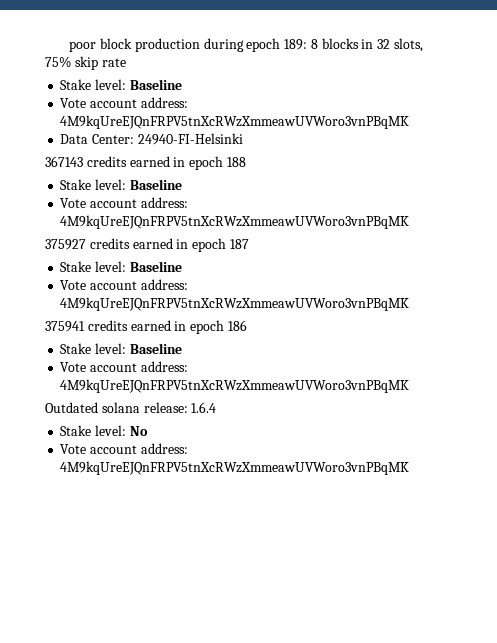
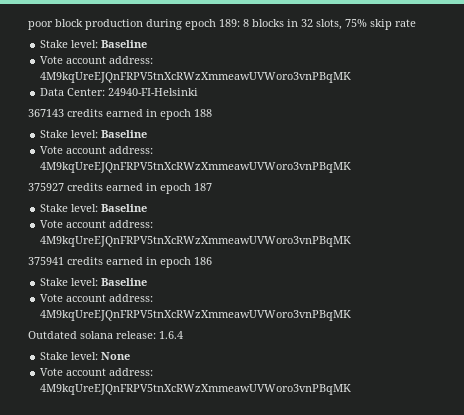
[95,425,148,436] level: No -> [71,352,131,360] level: None

